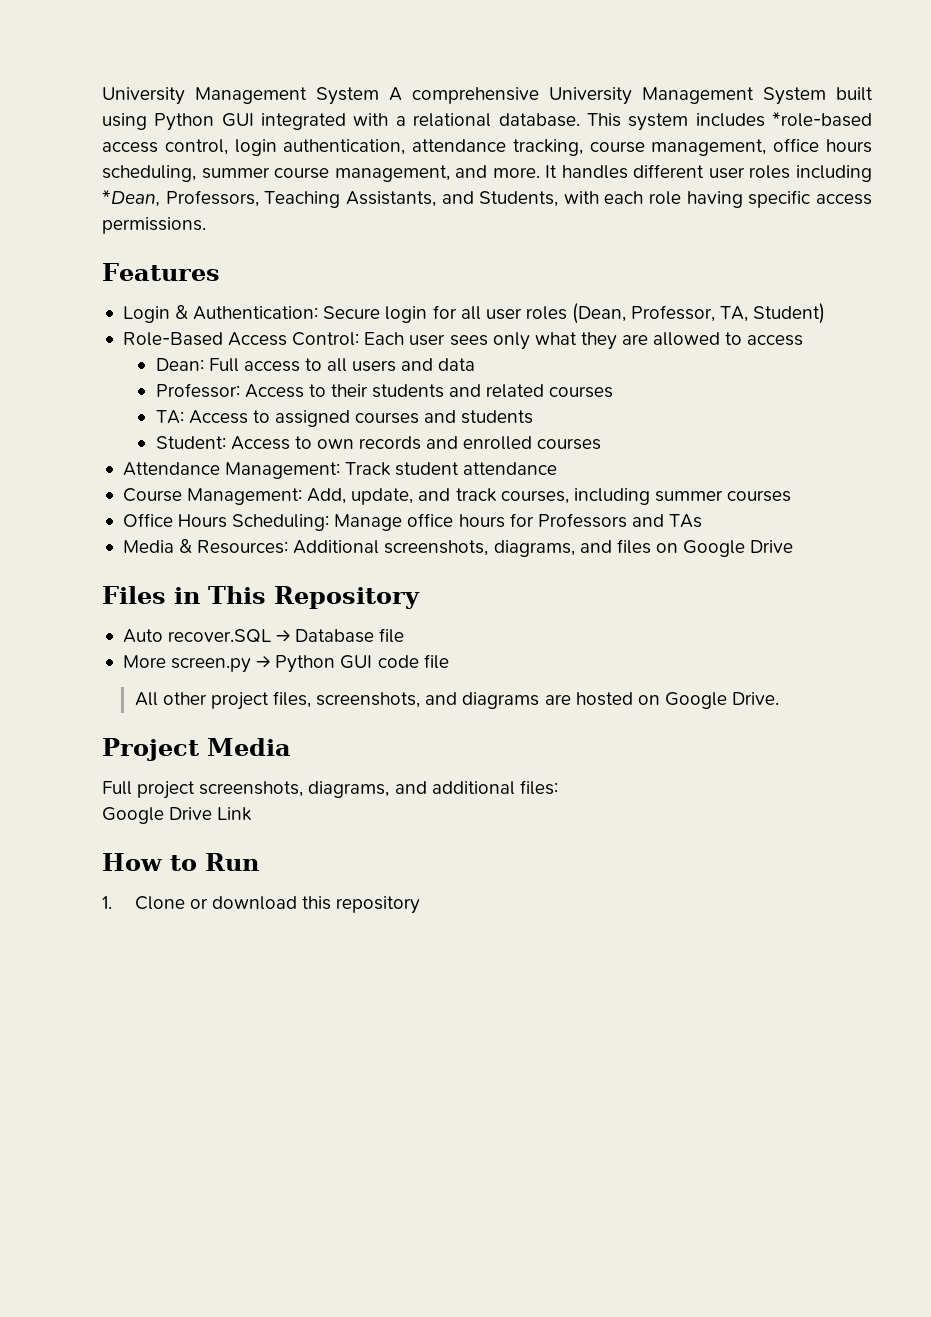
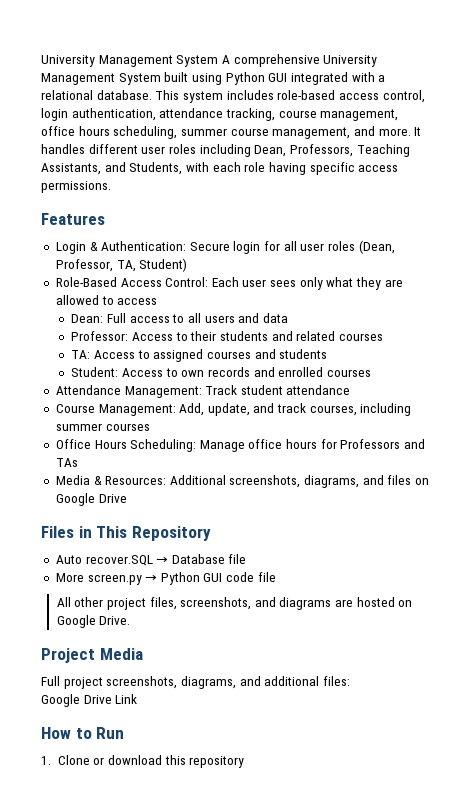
[772,112,873,127] *role-based -> [277,90,336,100] role-based
[102,190,160,207] *Dean, -> [254,145,287,157] Dean,

